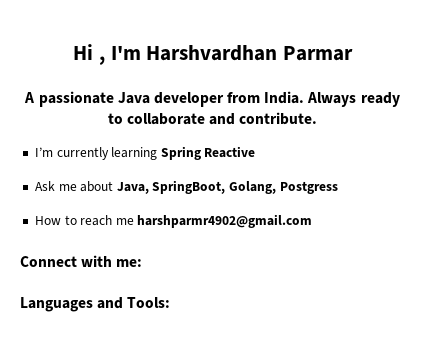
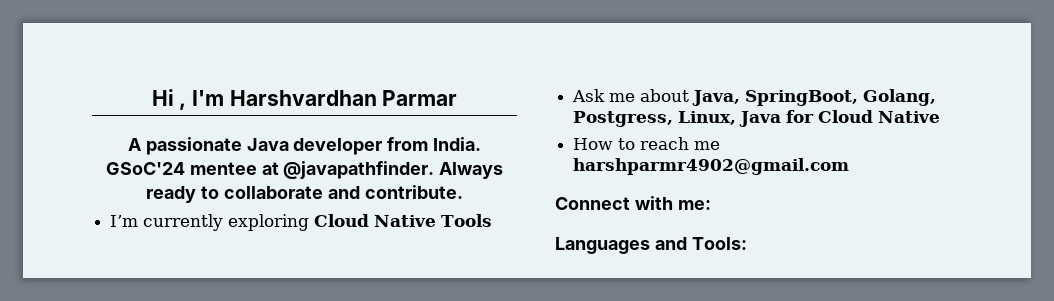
(305, 97) none -> [105,161,435,179] GSoC'24 mentee at @javapathfinder.
[111,146,256,160] learning Spring Reactive -> [228,214,493,231] exploring Cloud Native Tools
[279,181,338,194] Postgress -> [573,110,941,127] Postgress, Linux, Java for Cloud Native

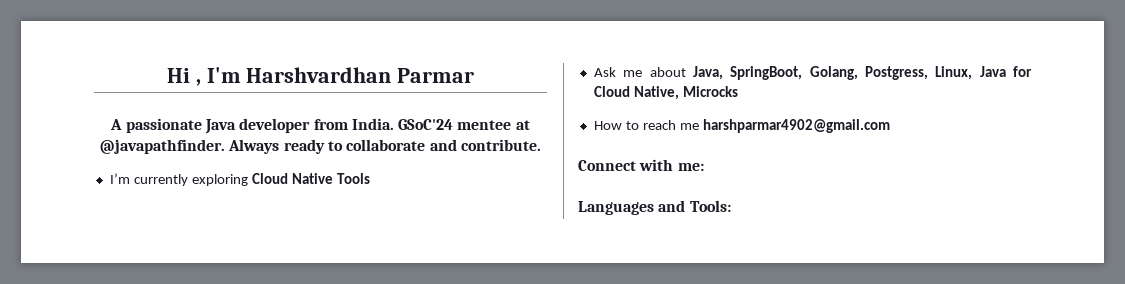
[878,111,941,123] Native -> [633,86,738,100] Native, Microcks
[573,158,850,175] harshparmr4902@gmail.com -> [702,119,890,133] harshparmar4902@gmail.com

